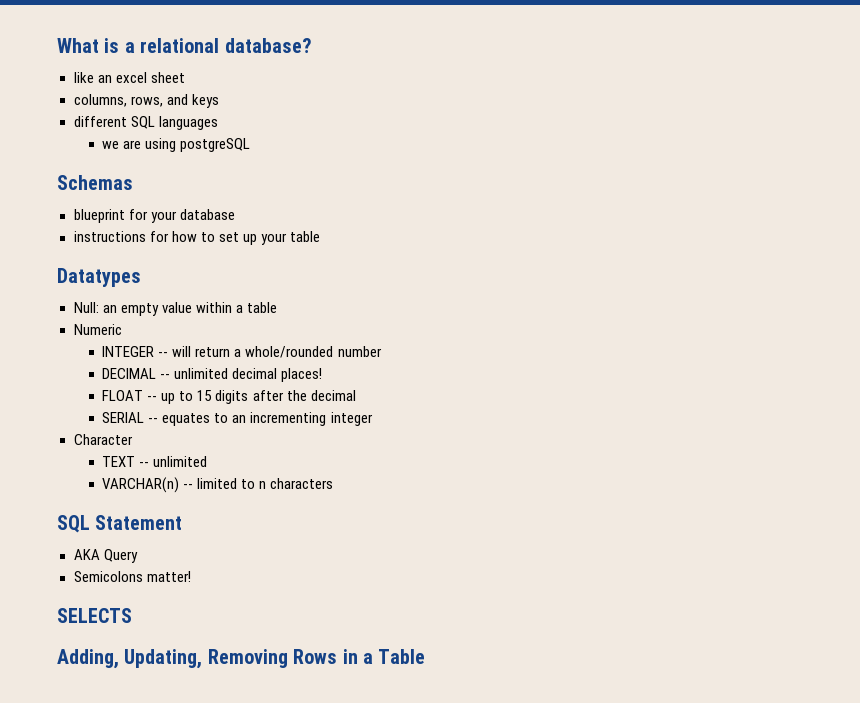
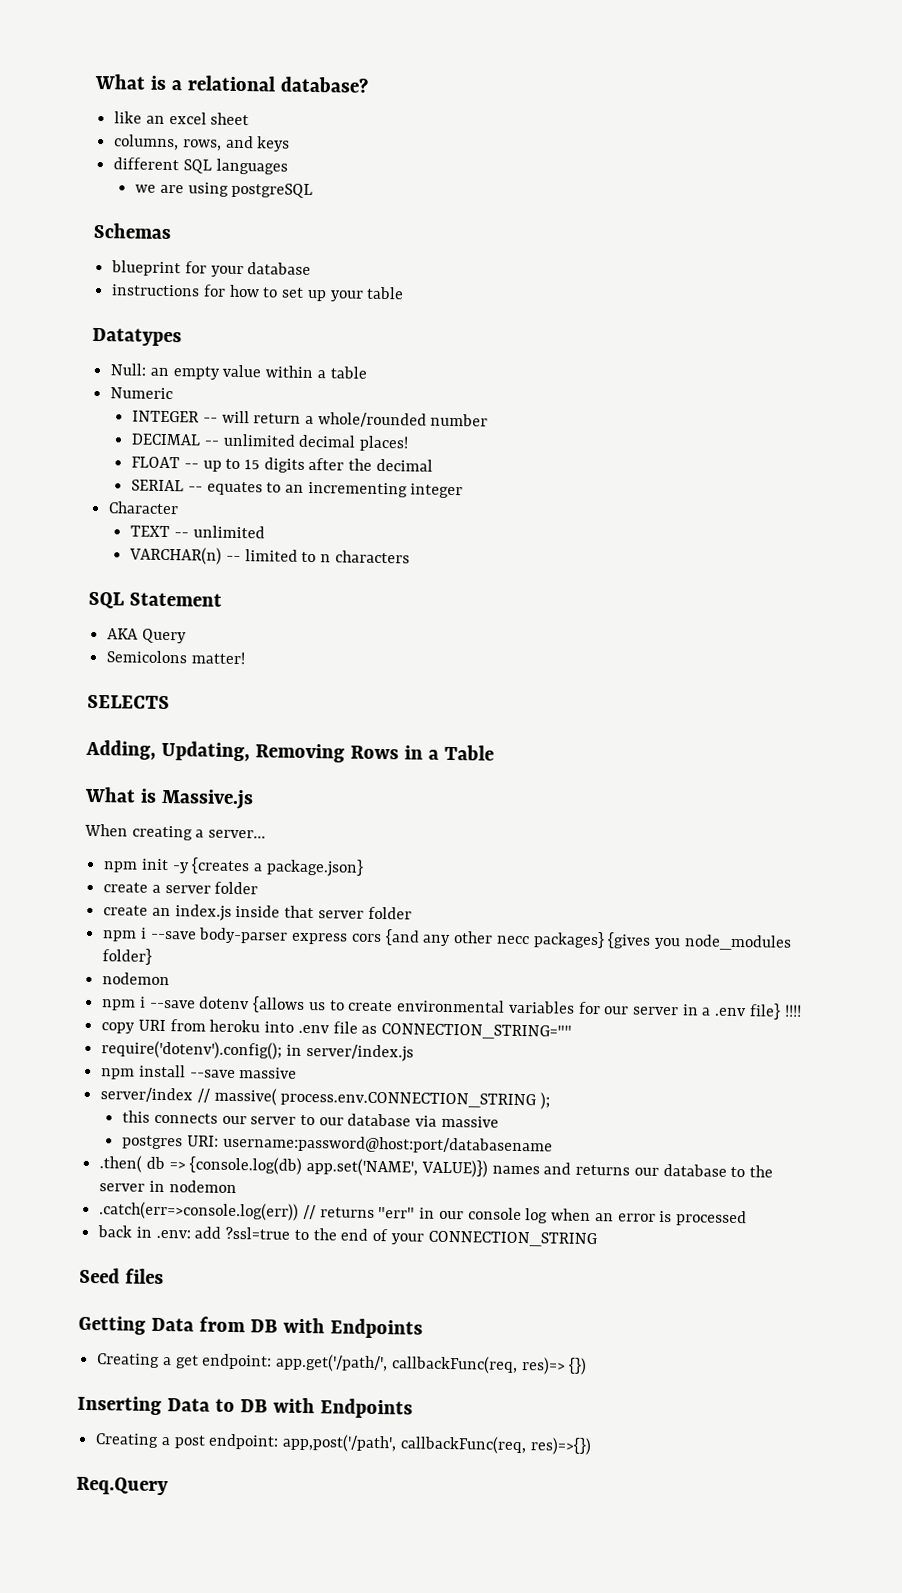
(426, 656) none -> [84,786,254,810] [84,823,267,841] [103,857,364,877] [103,881,259,895] [103,904,412,921] [102,927,792,951] [102,948,153,965] [102,972,171,986] [101,996,802,1020] [101,1019,573,1040] [101,1040,414,1062] [101,1064,298,1080] [100,1087,551,1110] [122,1110,499,1128] [122,1134,553,1155] [99,1155,773,1178] [99,1180,237,1194] [99,1201,747,1227] [97,1225,597,1248] [79,1267,164,1285] [78,1315,423,1339] [96,1353,588,1375] [77,1395,413,1419] [95,1433,592,1456] [76,1476,169,1496] // What is Massive.js // When creating a server... // npm init -y {creates a package.json} // create a server folder // create an index.js inside that server folder // npm i --save body-parser express cors {and any other necc packages} {gives you node_modules folder} // nodemon // npm i --save dotenv {allows us to create environmental variables for our server in a .env file} !!!! // copy URI from heroku into .env file as CONNECTION_STRING="" // require('dotenv').config(); in server/index.js // npm install --save massive // server/index // massive( process.env.CONNECTION_STRING ); // this connects our server to our database via massive // postgres URI: username:password@host:port/databasename // .then( db => {console.log(db) app.set('NAME', VALUE)}) names and returns our database to the server in nodemon // .catch(err=>console.log(err)) // returns "err" in our console log when an error is processed // back in .env: add ?ssl=true to the end of your CONNECTION_STRING // Seed files // Getting Data from DB with Endpoints // Creating a get endpoint: app.get('/path/', callbackFunc(req, res)=> {}) // Inserting Data to DB with Endpoints // Creating a post endpoint: app,post('/path', callbackFunc(req, res)=>{}) // Req.Query

